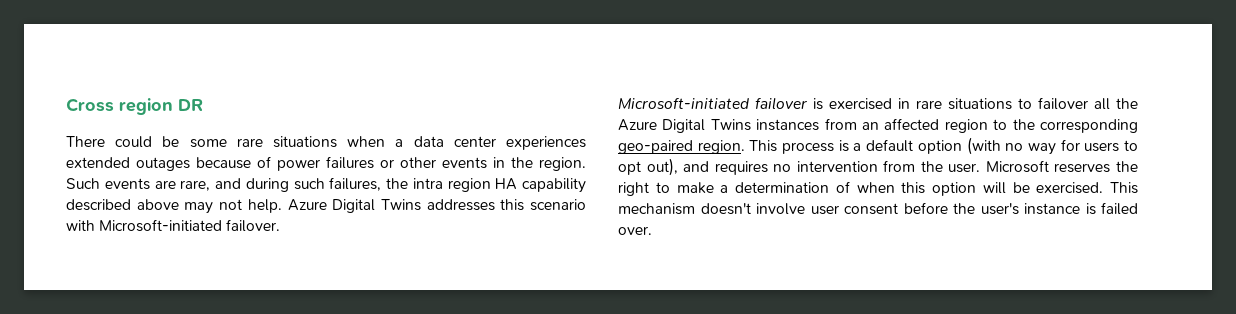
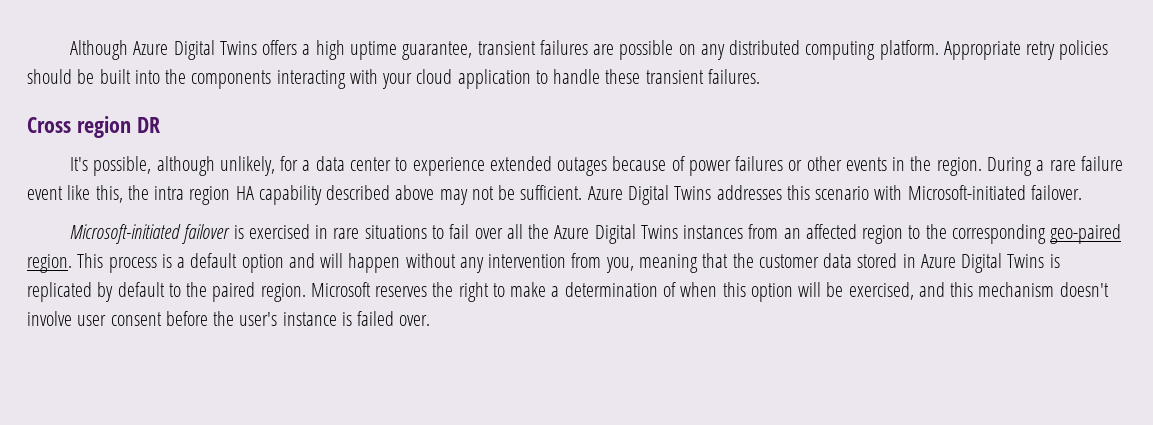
[66,98,203,115] [66,136,386,148] Cross region DR // There could be some rare situations when -> [70,40,1109,60] [27,69,760,89] [27,116,160,138] [70,156,299,176] Although Azure Digital Twins offers a high uptime guarantee, transient failures are possible on any distributed computing platform. Appropriate retry policies should be built into the components interacting with your cloud application to handle these transient failures. // Cross region DR // It's possible, although unlikely, for
[505,136,586,150] experiences -> [395,157,485,176] to experience
[66,177,382,192] Such events are rare, and during such failures, -> [986,156,1123,176] [27,185,123,203] During a rare failure event like this,
[247,199,282,213] help. -> [498,185,583,200] be sufficient.
[1038,97,1088,110] failover -> [449,224,503,239] fail over
[966,137,1138,155] [618,158,981,176] (with no way for users to opt out), and requires no intervention from the user. -> [288,253,1060,273] [27,282,306,302] and will happen without any intervention from you, meaning that the customer data stored in Azure Digital Twins is replicated by default to the paired region.
[1036,182,1138,194] exercised. This -> [848,282,974,300] exercised, and this

